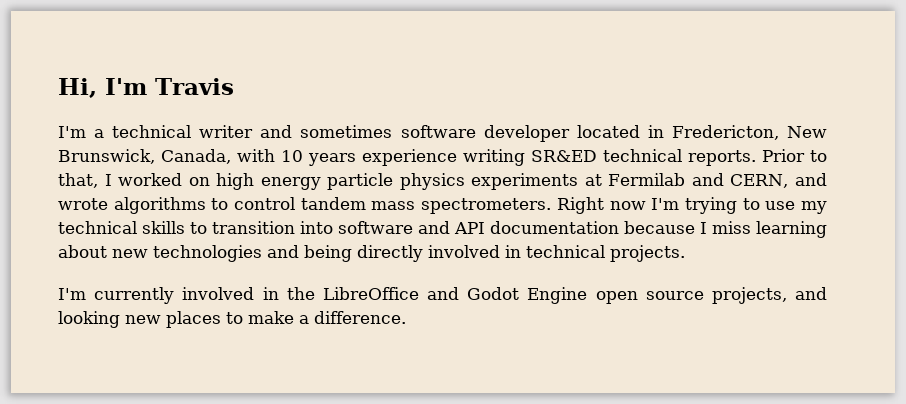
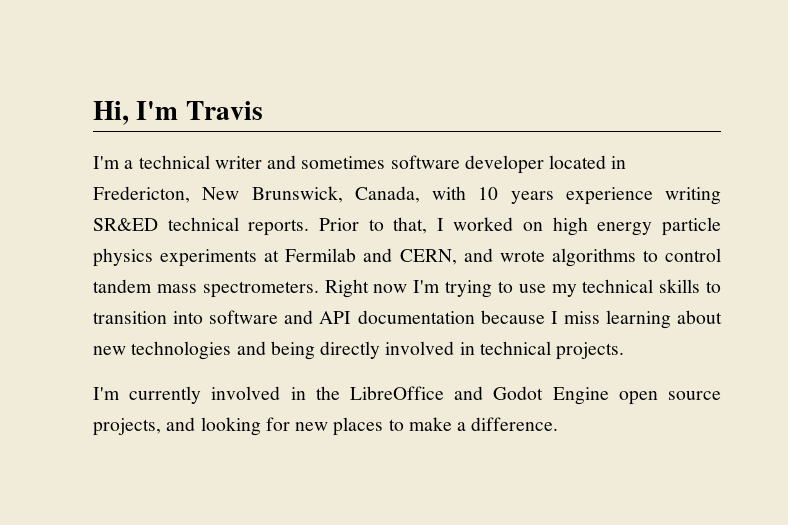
(120, 319) none -> [265,417,290,431] for

